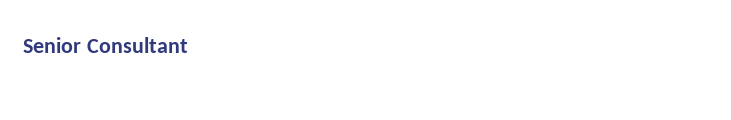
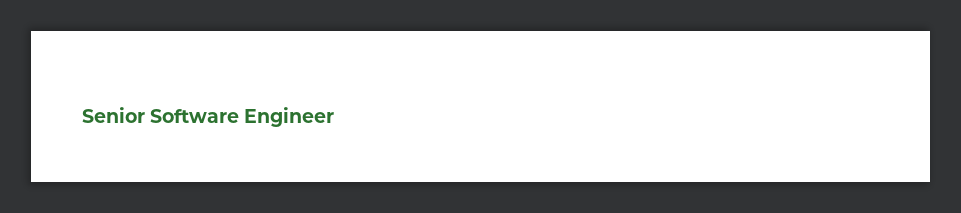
[86,37,188,53] Consultant -> [150,107,335,127] Software Engineer

